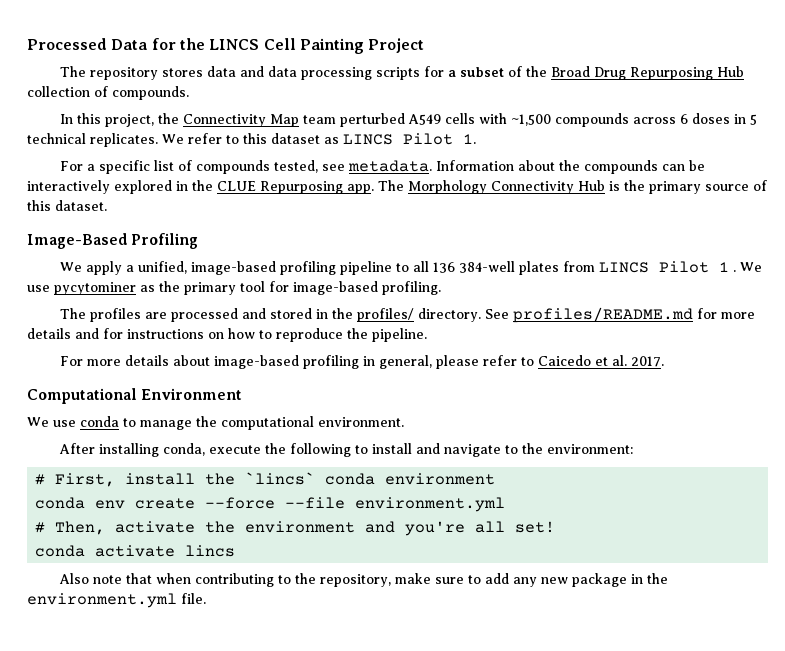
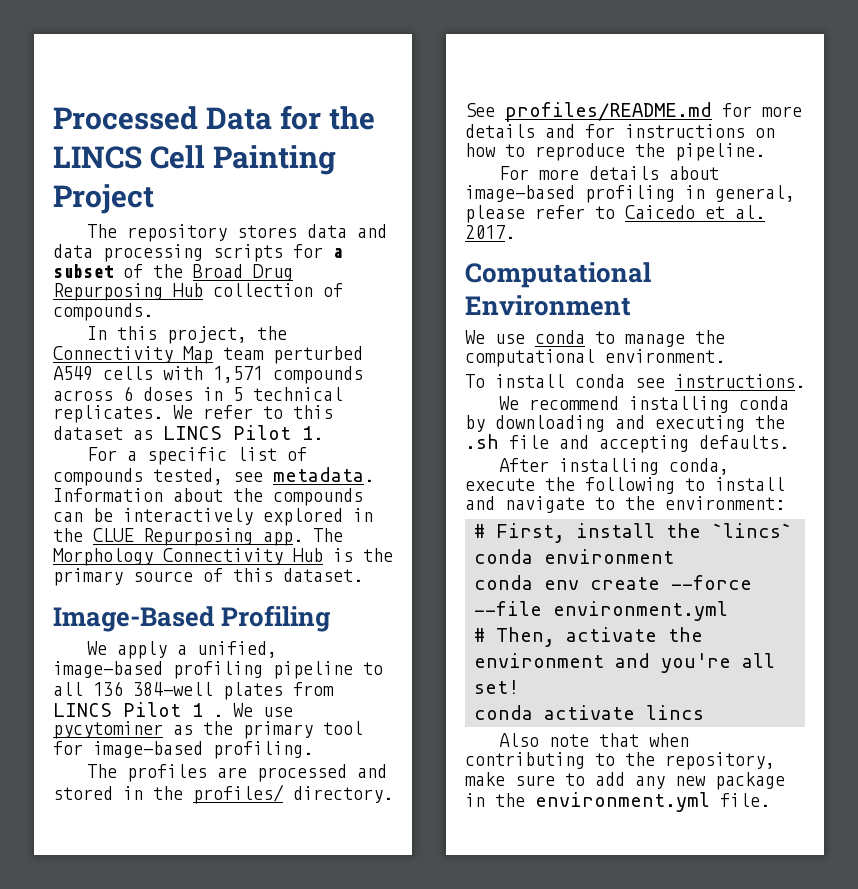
[510,114,551,126] ~1,500 -> [213,366,263,383] 1,571
(404, 422) none -> [465,374,805,388] [498,396,789,413] [465,415,785,432] [465,434,789,453] // To install conda see instructions. // We recommend installing conda by downloading and executing the .sh file and accepting defaults.

